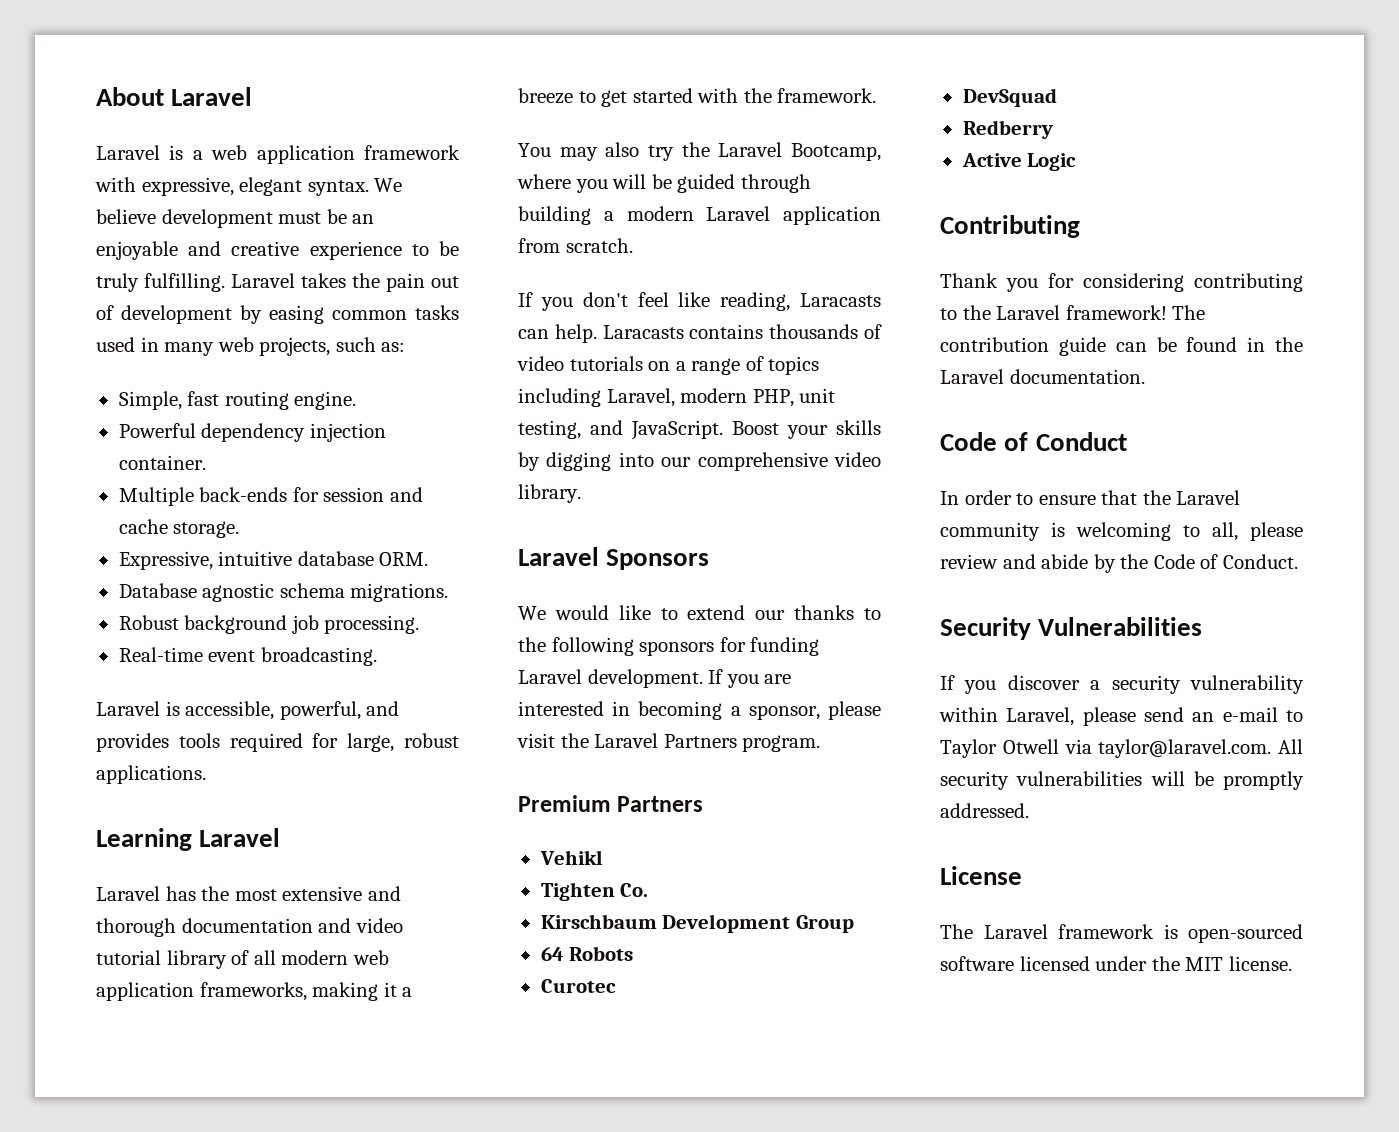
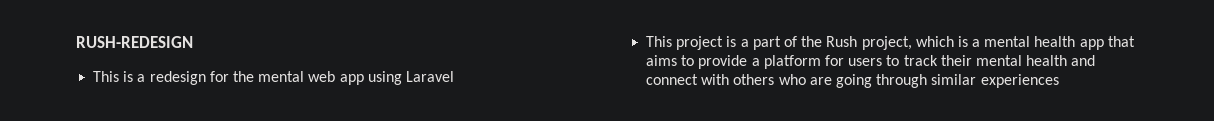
[96,87,253,106] [96,145,460,164] [95,177,403,196] [96,209,375,228] [96,241,459,260] [96,273,459,292] [96,305,459,324] [96,337,406,356] [118,391,357,410] [118,423,386,442] [118,455,206,470] [118,487,423,506] [118,519,240,538] [118,551,429,570] [118,583,449,602] [118,615,420,634] [118,647,377,666] [96,701,400,720] [96,733,459,752] [96,765,206,784] [96,828,281,851] [96,886,401,901] [96,918,403,937] [96,950,389,969] [96,982,413,1001] [518,88,877,107] [518,142,881,161] [517,174,811,193] [518,206,881,225] [518,238,633,253] [518,292,881,311] [518,324,882,343] [517,356,820,375] [518,388,836,407] [518,420,881,440] [518,452,881,471] [518,484,581,503] [518,547,710,570] [518,605,881,620] [518,637,820,656] [518,669,792,688] [518,701,881,720] [517,733,821,752] [518,795,704,812] [539,850,603,865] [540,882,649,901] [540,914,854,933] [540,946,634,961] [540,979,616,993] [962,88,1057,107] [962,120,1053,139] [961,153,1077,171] [940,215,1080,238] [940,273,1303,292] [940,305,1206,320] [940,337,1303,356] [940,369,1145,384] [940,432,1127,451] [940,490,1241,505] [940,522,1303,541] [940,554,1298,573] [940,617,1203,640] [940,675,1304,694] [939,707,1303,726] [940,739,1303,758] [940,771,1304,790] [940,803,1029,818] [940,866,1022,885] [940,924,1303,943] [940,956,1292,971] About Laravel // Laravel is a web application framework with expressive, elegant syntax. We believe development must be an enjoyable and creative experience to be truly fulfilling. Laravel takes the pain out of development by easing common tasks used in many web projects, such as: // Simple, fast routing engine. // Powerful dependency injection container. // Multiple back-ends for session and cache storage. // Expressive, intuitive database ORM. // Database agnostic schema migrations. // Robust background job processing. // Real-time event broadcasting. // Laravel is accessible, powerful, and provides tools required for large, robust applications. // Learning Laravel // Laravel has the most extensive and thorough documentation and video tutorial library of all modern web application frameworks, making it a breeze to get started with the framework. // You may also try the Laravel Bootcamp, where you will be guided through building a modern Laravel application from scratch. // If you don't feel like reading, Laracasts can help. Laracasts contains thousands of video tutorials on a range of topics including Laravel, modern PHP, unit testing, and JavaScript. Boost your skills by digging into our comprehensive video library. // Laravel Sponsors // We would like to extend our thanks to the following sponsors for funding Laravel development. If you are interested in becoming a sponsor, please visit the Laravel Partners program. // Premium Partners // Vehikl // Tighten Co. // Kirschbaum Development Group // 64 Robots // Curotec // DevSquad // Redberry // Active Logic // Contributing // Thank you for considering contributing to the Laravel framework! The contribution guide can be found in the Laravel documentation. // Code of Conduct // In order to ensure that the Laravel community is welcoming to all, please review and abide by the Code of Conduct. // Security Vulnerabilities // If you discover a security vulnerability within Laravel, please send an e-mail to Taylor Otwell via taylor@laravel.com. All security vulnerabilities will be promptly addressed. // License // The Laravel framework is open-sourced software licensed under the MIT license. -> [76,36,193,48] [93,71,454,85] [646,36,1135,50] [646,55,1096,69] [646,74,1059,88] RUSH-REDESIGN // This is a redesign for the mental web app using Laravel // This project is a part of the Rush project, which is a mental health app that aims to provide a platform for users to track their mental health and connect with others who are going through similar experiences

